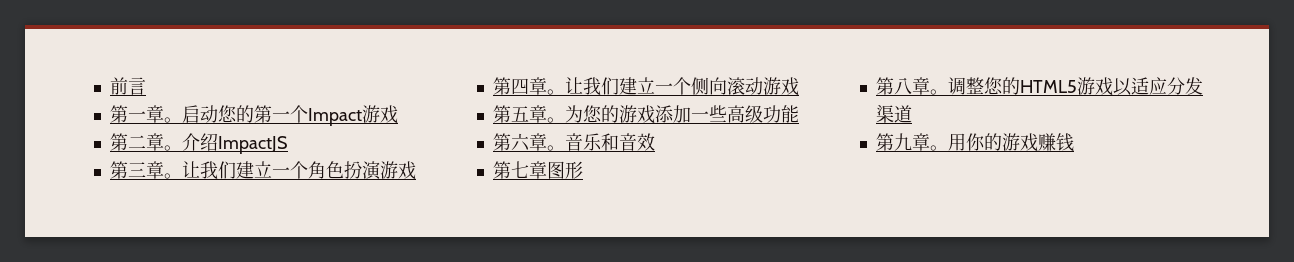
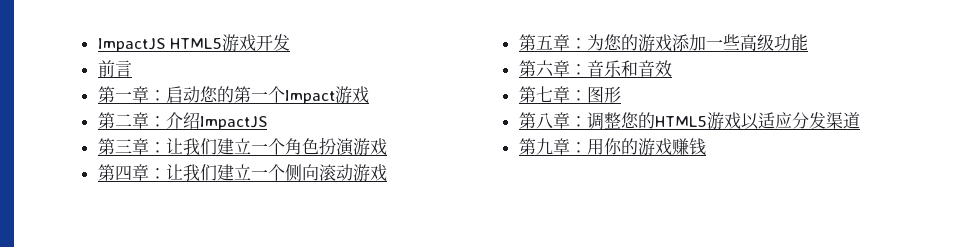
(109, 86) none -> [97,34,290,52] ImpactJS HTML5游戏开发 //
[163,117,182,123] 。 -> [148,90,166,101] ：
[163,145,182,151] 。 -> [148,116,166,127] ：
[163,173,182,179] 。 -> [148,142,166,153] ：
[546,89,565,95] 。 -> [148,168,166,179] ：
[546,117,565,123] 。 -> [569,38,587,49] ：
[546,145,565,151] 。 -> [569,64,587,75] ：
(547, 170) none -> [569,90,587,101] ：
[929,89,948,95] 。 -> [569,116,587,127] ：
[929,145,948,151] 。 -> [569,142,587,153] ：

